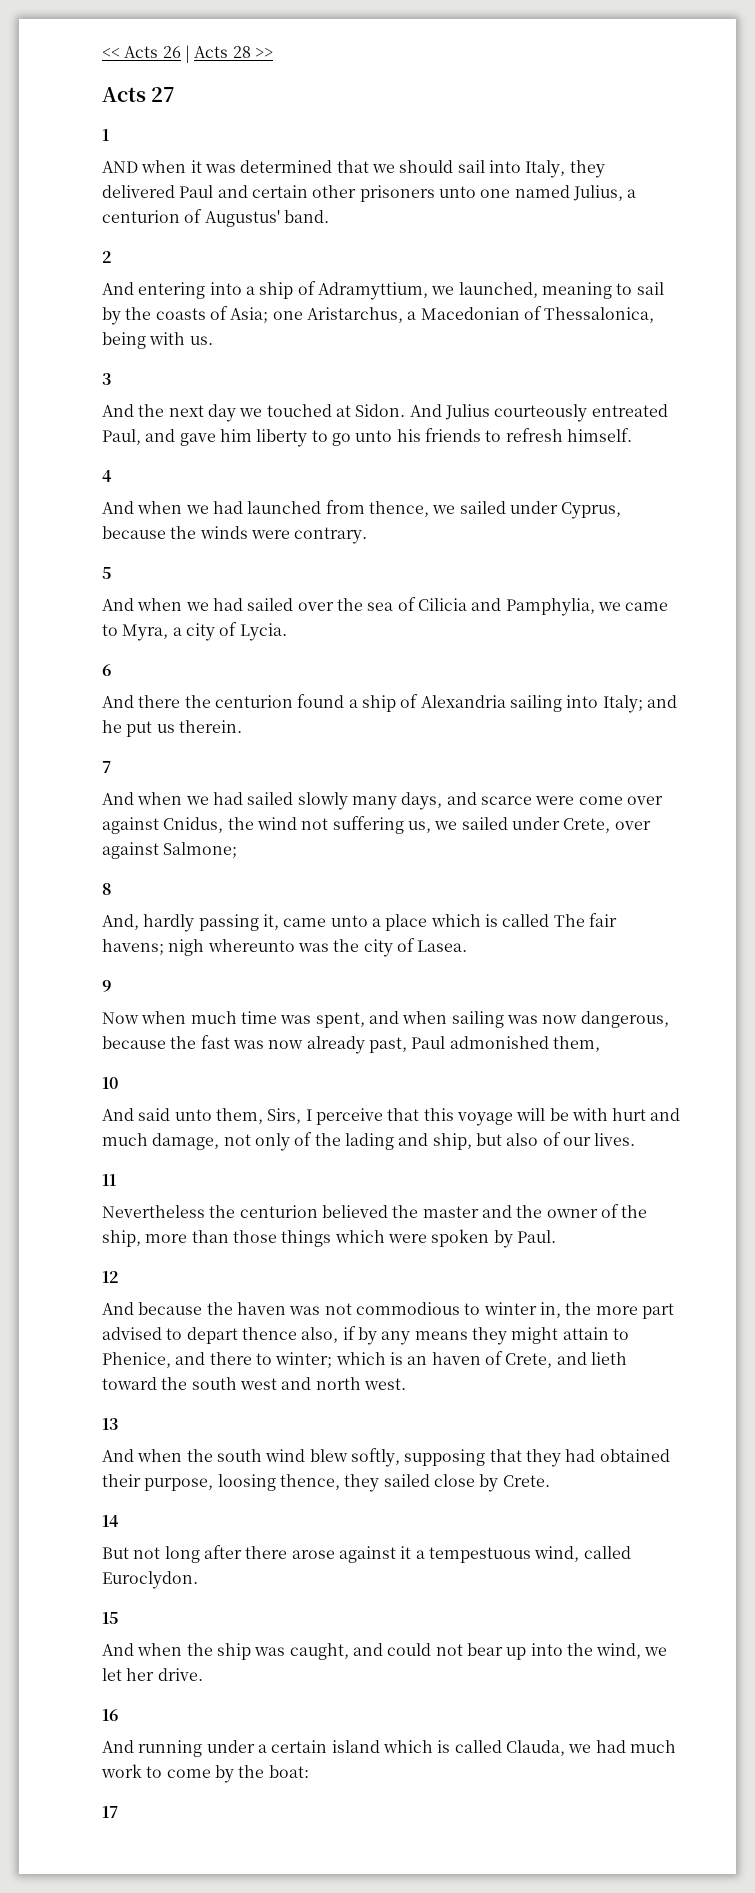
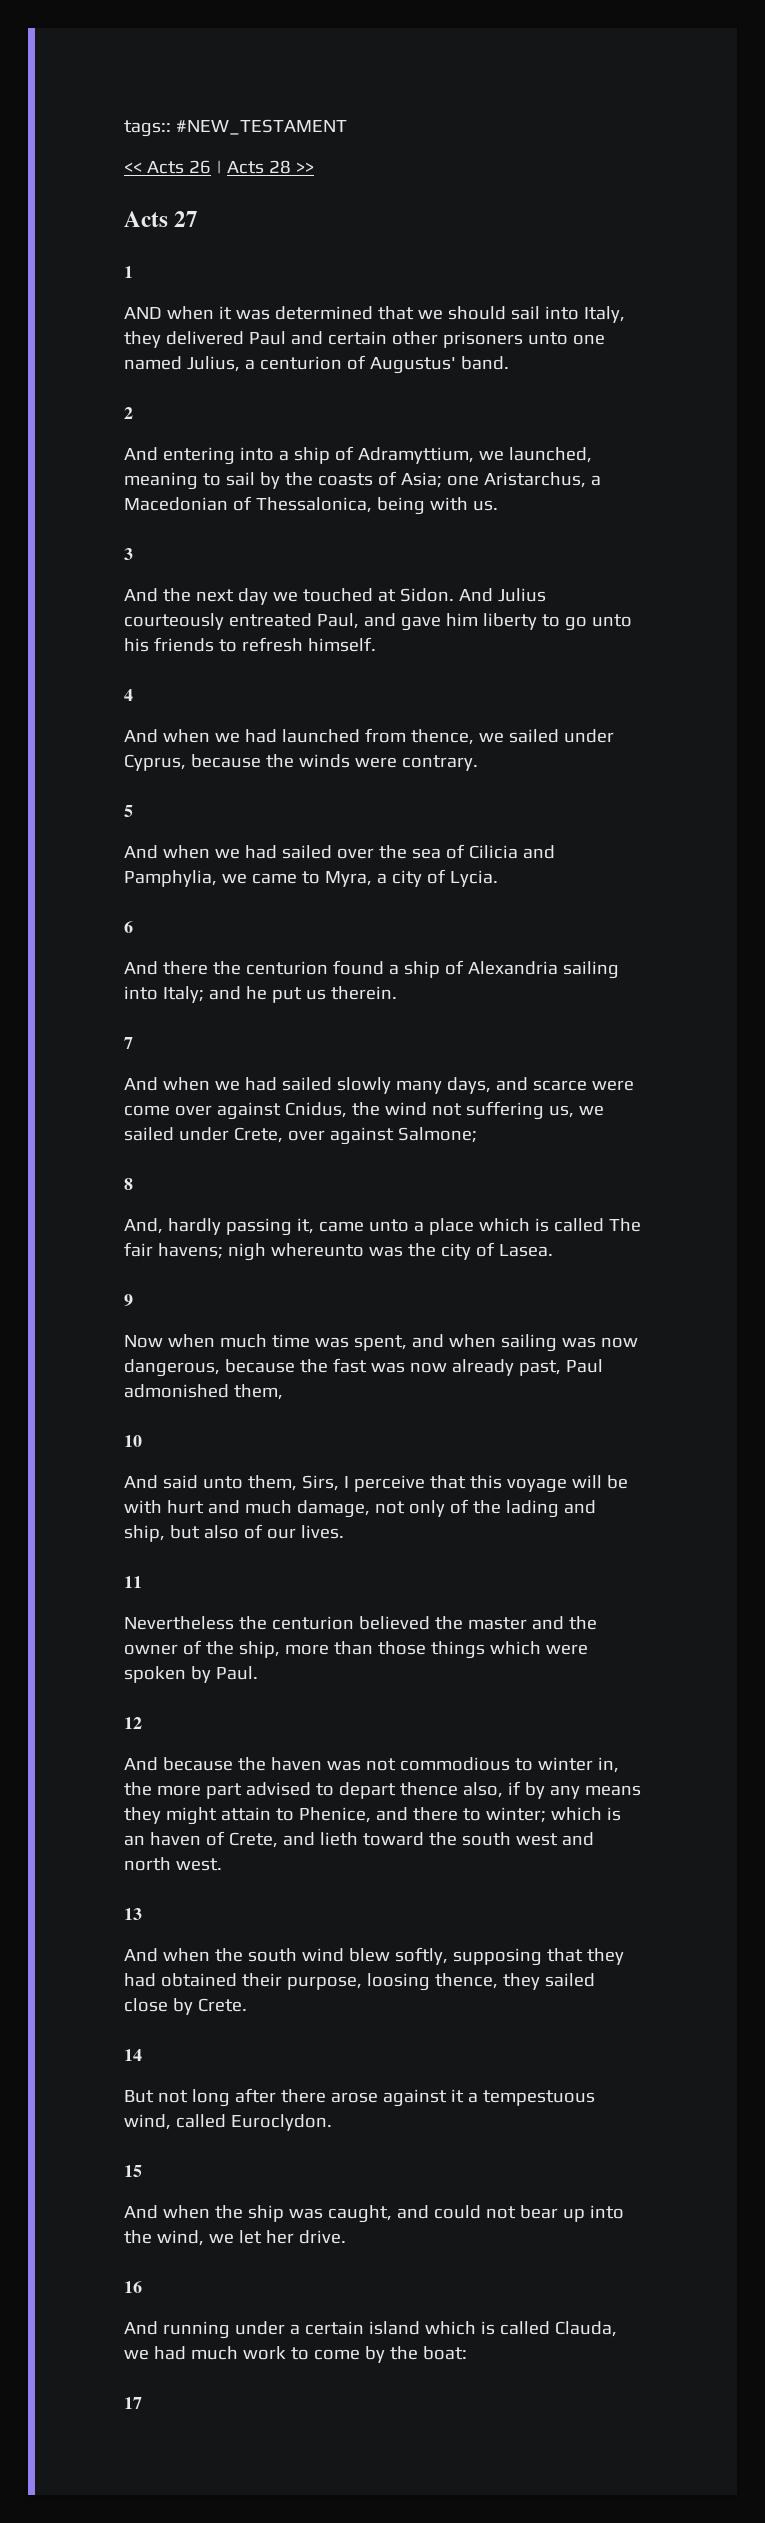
(102, 53) none -> [124,119,347,137] tags:: #NEW_TESTAMENT //

